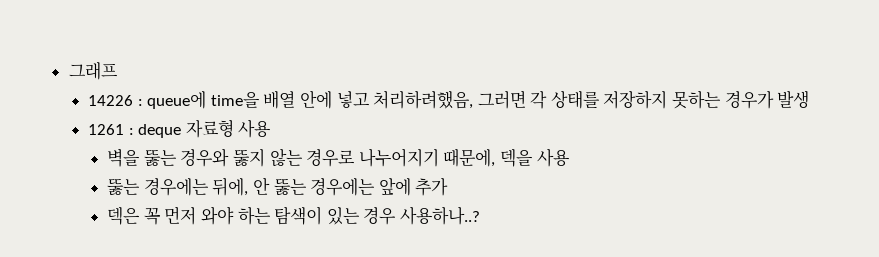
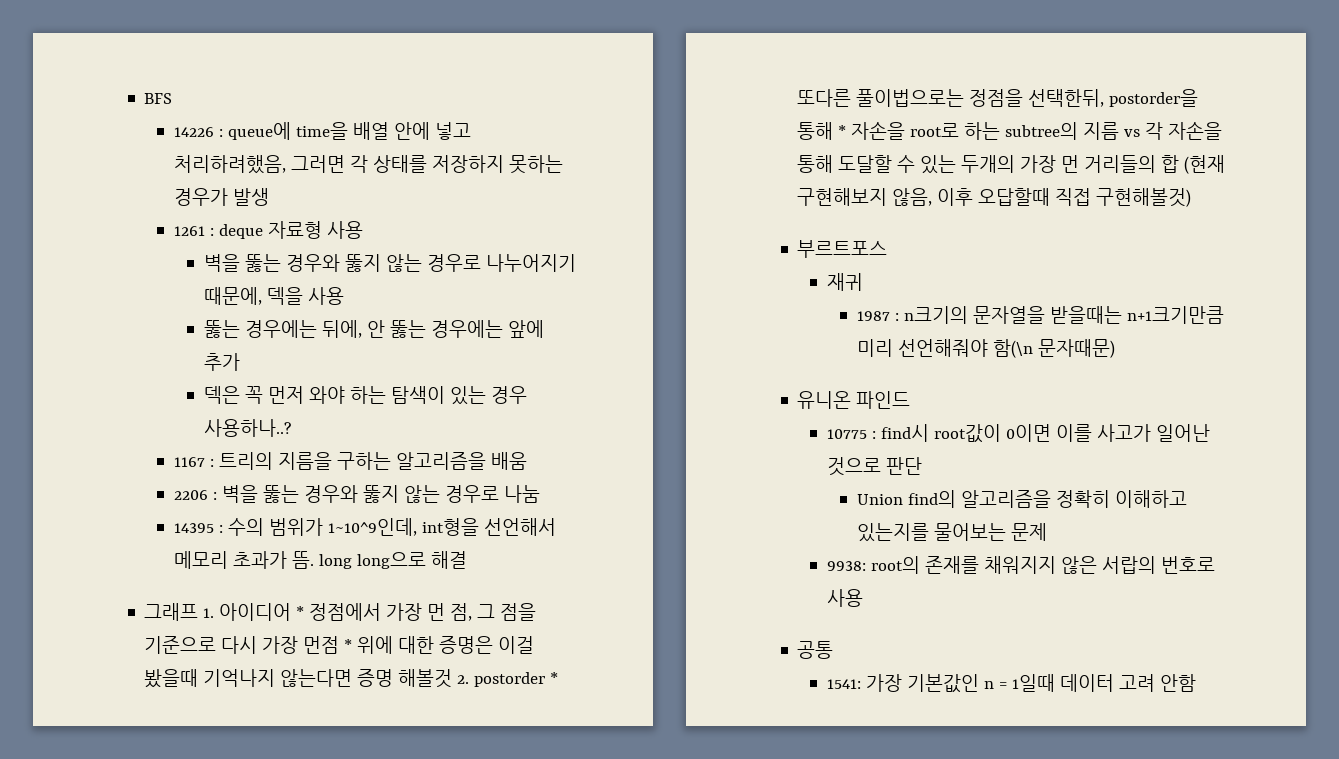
[68,62,118,80] 그래프 -> [144,93,173,104] BFS
(480, 215) none -> [174,452,528,470] [174,485,541,503] [174,518,557,536] [174,551,468,569] [144,603,537,621] [144,636,535,654] [144,669,559,688] [797,89,1199,107] [797,121,1223,140] [797,155,1226,174] [797,188,1192,207] [797,240,888,258] [827,273,864,291] [856,306,1224,324] [856,339,1115,358] [797,391,911,409] [827,424,1211,443] [827,457,923,476] [856,490,1187,508] [856,523,1047,542] [827,556,1216,574] [827,589,864,607] [797,641,834,659] [827,674,1197,693] // 1167 : 트리의 지름을 구하는 알고리즘을 배움 // 2206 : 벽을 뚫는 경우와 뚫지 않는 경우로 나눔 // 14395 : 수의 범위가 1~10^9인데, int형을 선언해서 메모리 초과가 뜸. long long으로 해결 // 그래프 1. 아이디어 * 정점에서 가장 먼 점, 그 점을 기준으로 다시 가장 먼점 * 위에 대한 증명은 이걸 봤을때 기억나지 않는다면 증명 해볼것 2. postorder * 또다른 풀이법으로는 정점을 선택한뒤, postorder을 통해 * 자손을 root로 하는 subtree의 지름 vs 각 자손을 통해 도달할 수 있는 두개의 가장 먼 거리들의 합 (현재 구현해보지 않음, 이후 오답할때 직접 구현해볼것) // 부르트포스 // 재귀 // 1987 : n크기의 문자열을 받을때는 n+1크기만큼 미리 선언해줘야 함(\n 문자때문) // 유니온 파인드 // 10775 : find시 root값이 0이면 이를 사고가 일어난 것으로 판단 // Union find의 알고리즘을 정확히 이해하고 있는지를 물어보는 문제 // 9938: root의 존재를 채워지지 않은 서랍의 번호로 사용 // 공통 // 1541: 가장 기본값인 n = 1일때 데이터 고려 안함

